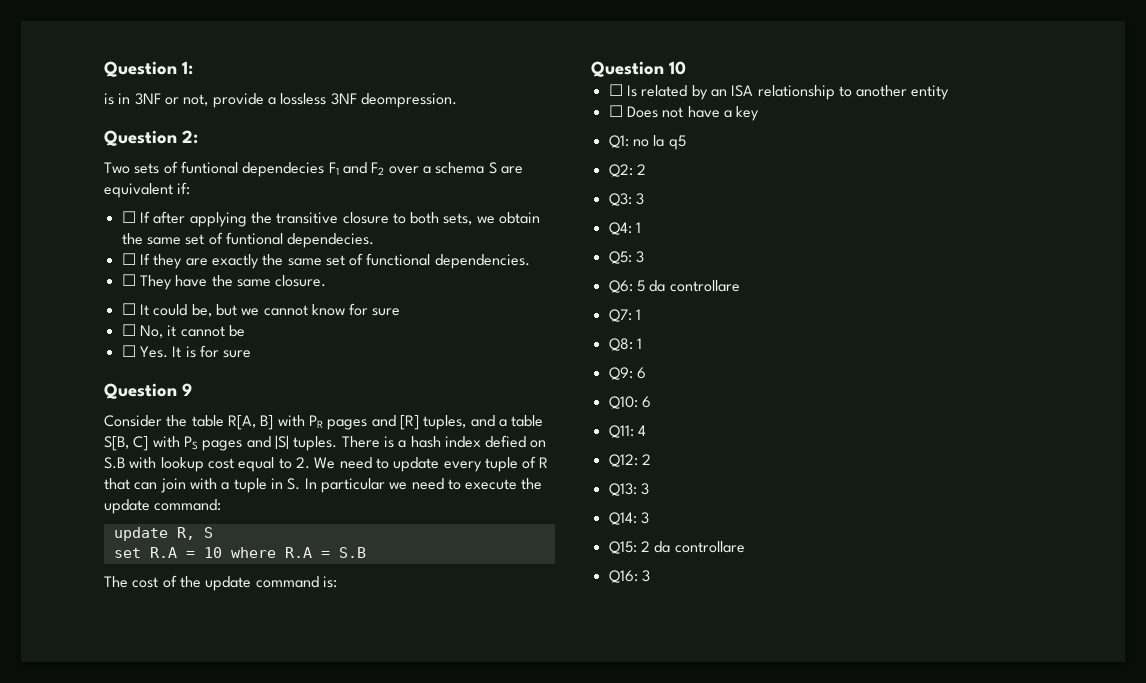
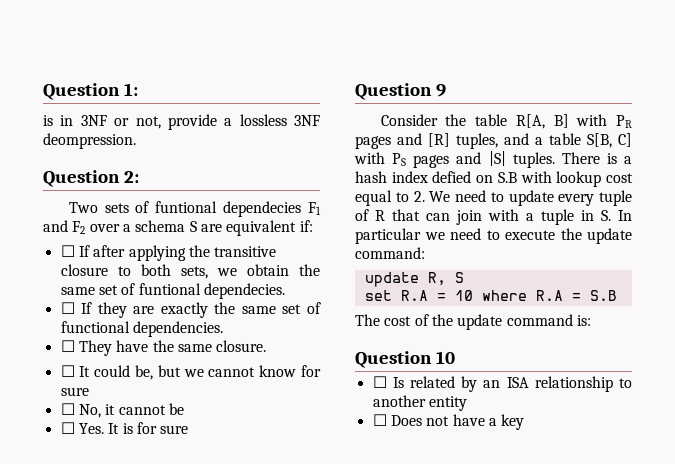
[608,135,686,150] [608,164,646,177] [608,193,644,206] [608,222,641,235] [608,251,644,264] [608,280,740,293] [608,309,641,322] [608,338,642,351] [608,367,646,380] [608,396,651,409] [608,425,646,438] [608,454,651,467] [608,483,649,496] [608,512,649,525] [608,541,745,554] [608,570,650,583] // Q1: no la q5 // Q2: 2 // Q3: 3 // Q4: 1 // Q5: 3 // Q6: 5 da controllare // Q7: 1 // Q8: 1 // Q9: 6 // Q10: 6 // Q11: 4 // Q12: 2 // Q13: 3 // Q14: 3 // Q15: 2 da controllare // Q16: 3 -> (525, 422) none

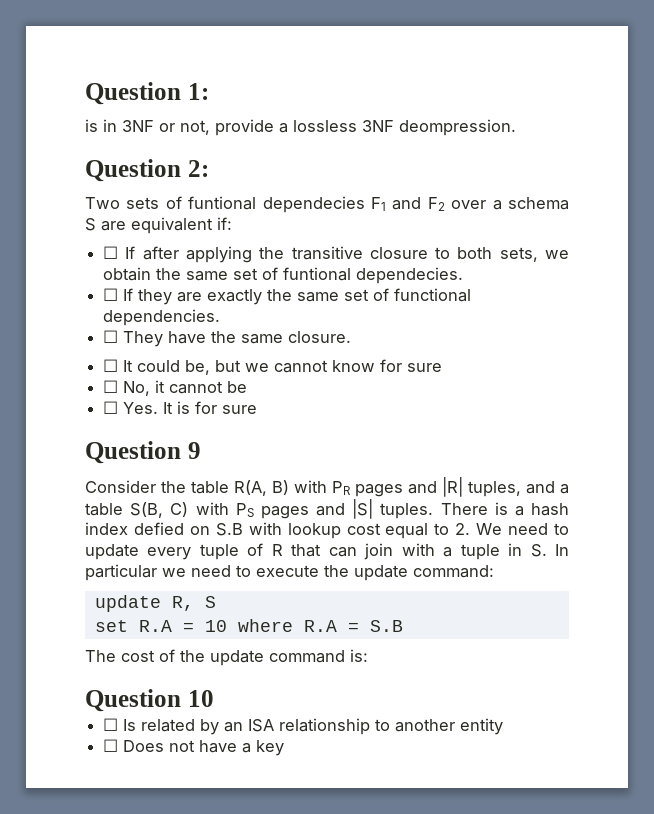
[515,114,569,129] R[A, B] -> [234,480,289,496] R(A, B)
[428,133,450,147] [R] -> [442,477,463,497] |R|
[587,133,632,148] S[B, C] -> [130,502,189,518] S(B, C)

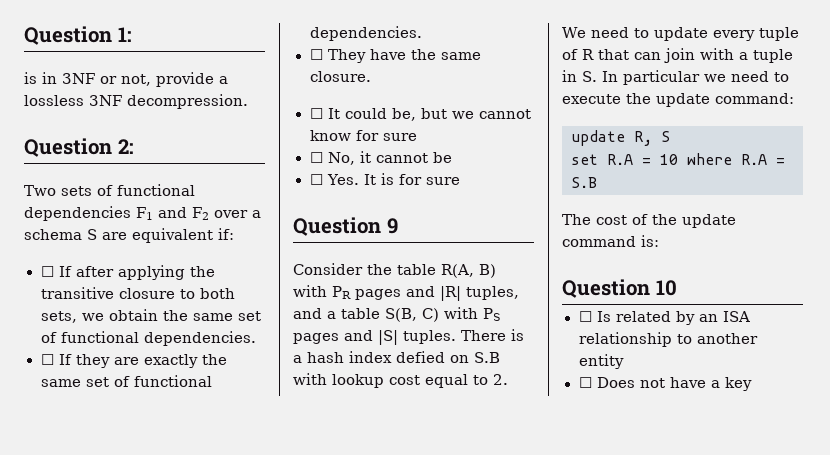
[399,119,516,136] deompression. -> [127,94,248,109] decompression.
[188,196,365,213] funtional dependecies -> [117,184,195,196] [24,206,131,221] functional dependencies
[283,267,464,284] funtional dependecies. -> [60,331,256,346] functional dependencies.

